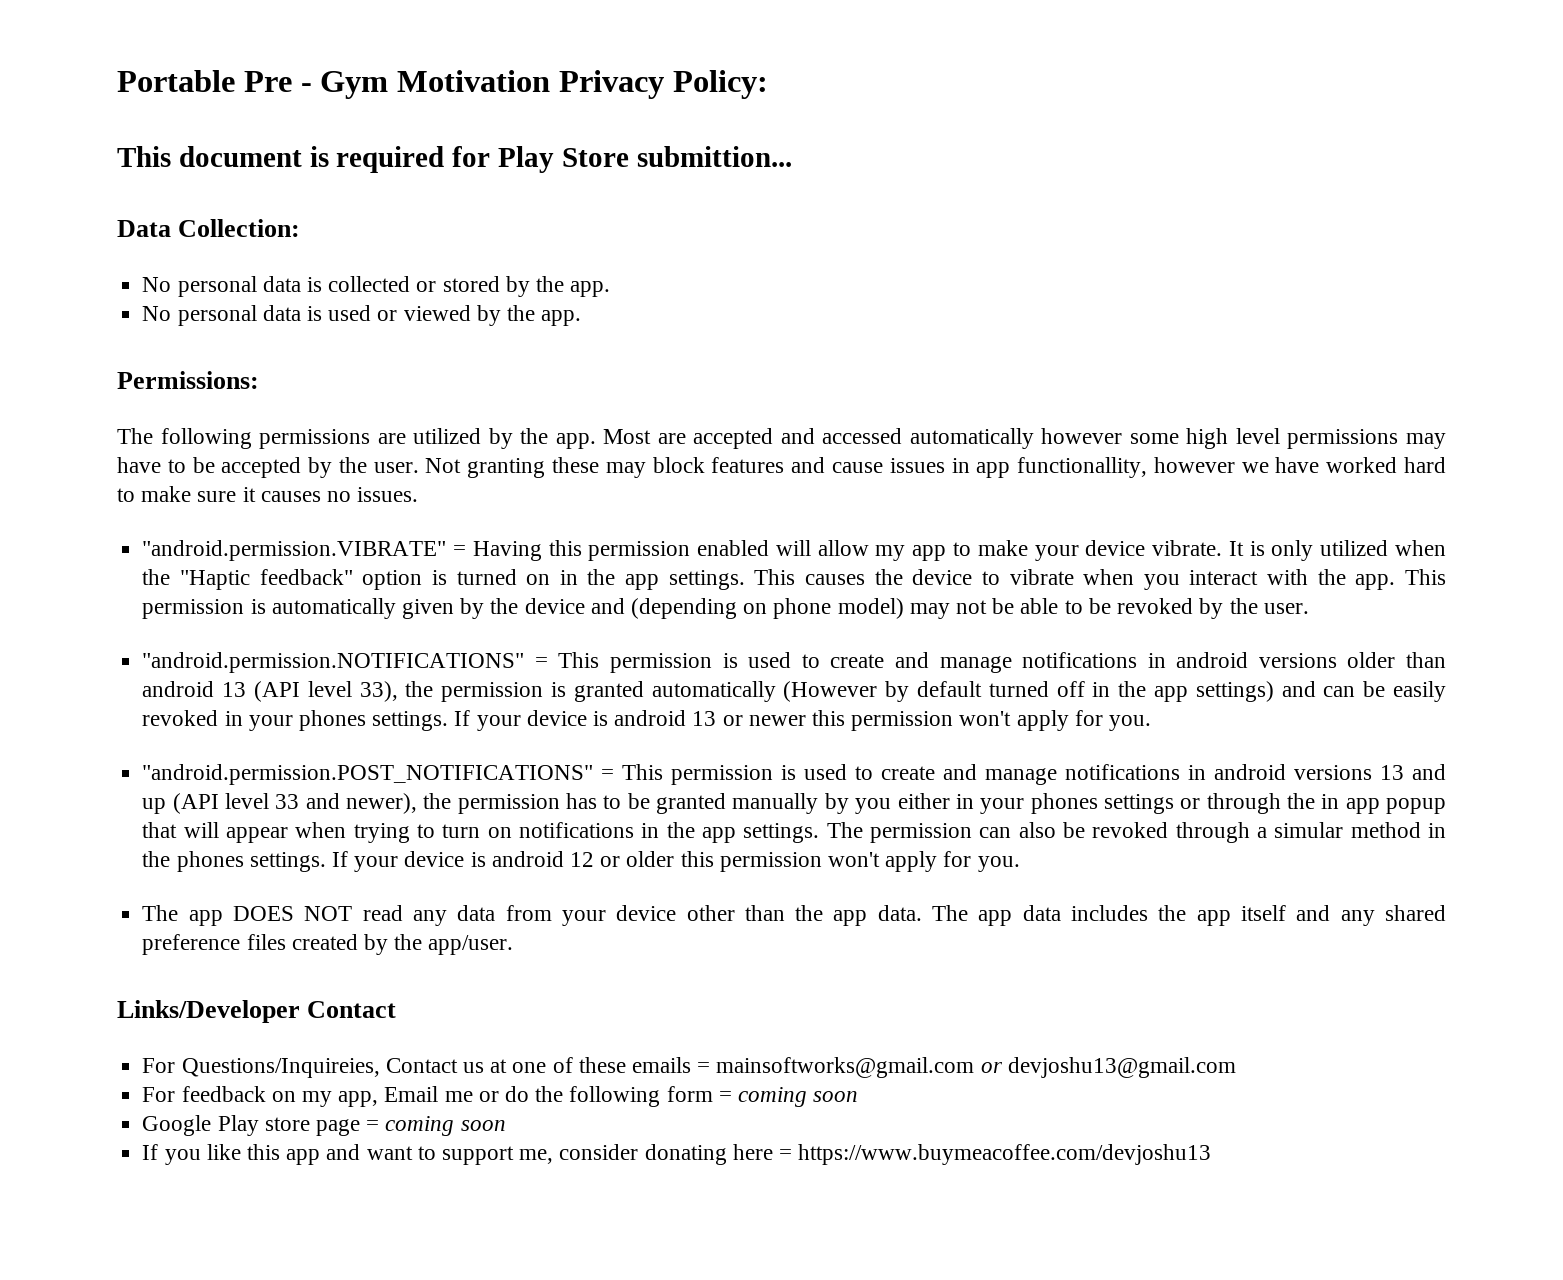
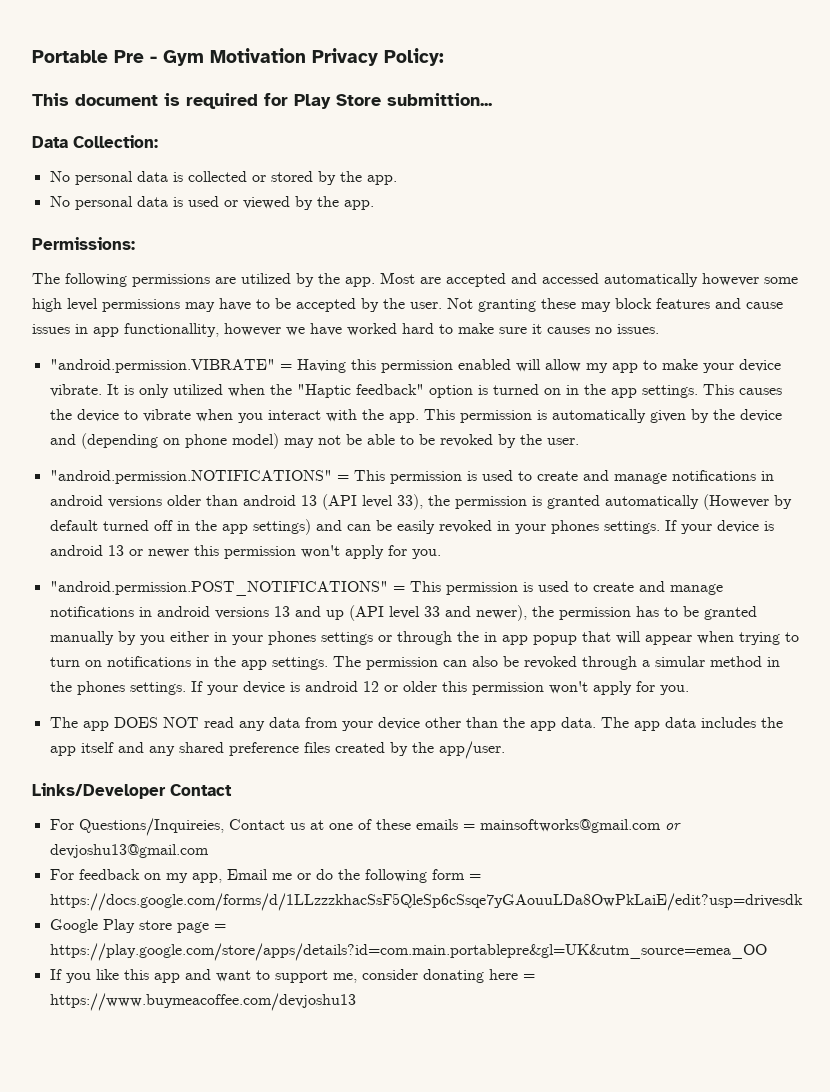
[738,1087,859,1107] coming soon -> [49,893,803,911] https://docs.google.com/forms/d/1LLzzzkhacSsF5QleSp6cSsqe7yGAouuLDa8OwPkLaiE/edit?usp=drivesdk
[385,1116,506,1136] coming soon -> [49,943,767,961] https://play.google.com/store/apps/details?id=com.main.portablepre&gl=UK&utm_source=emea_OO

